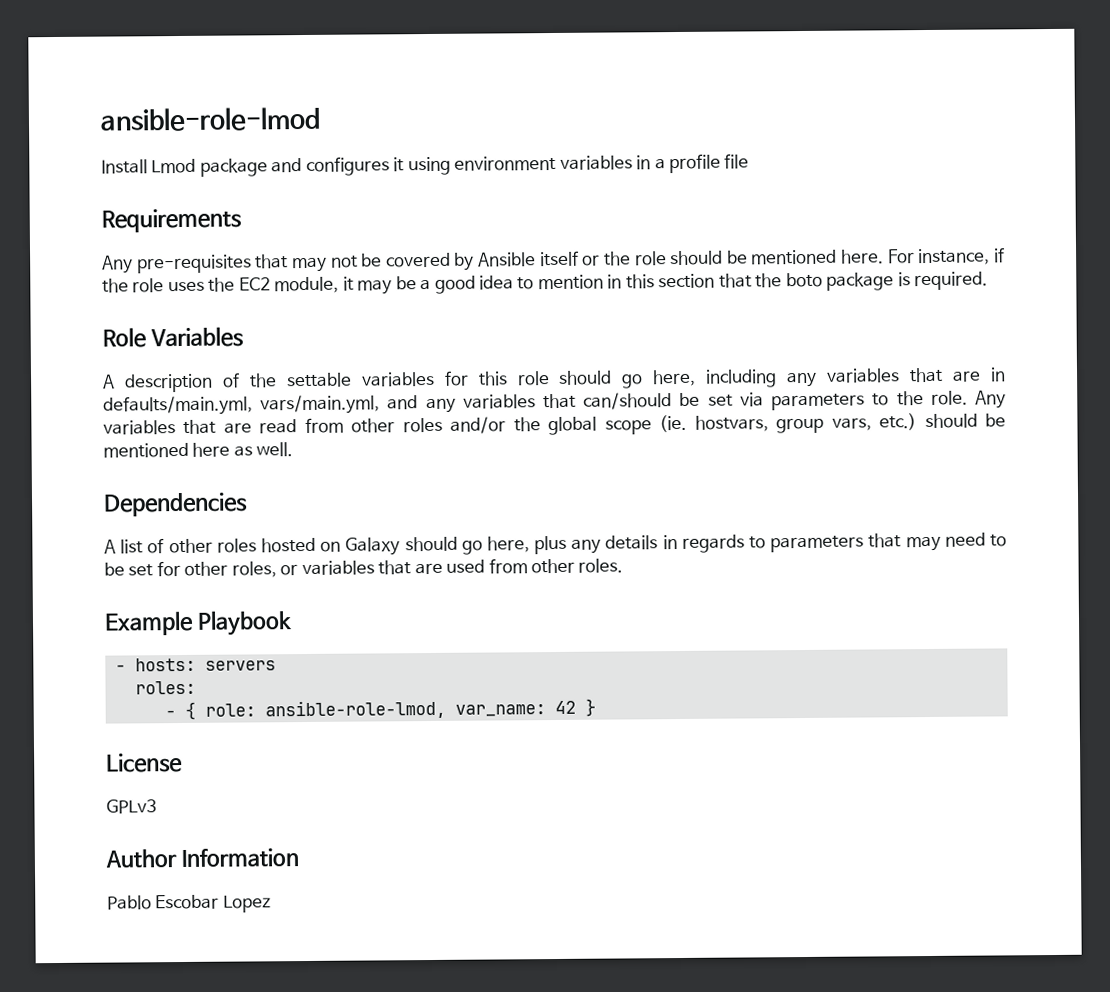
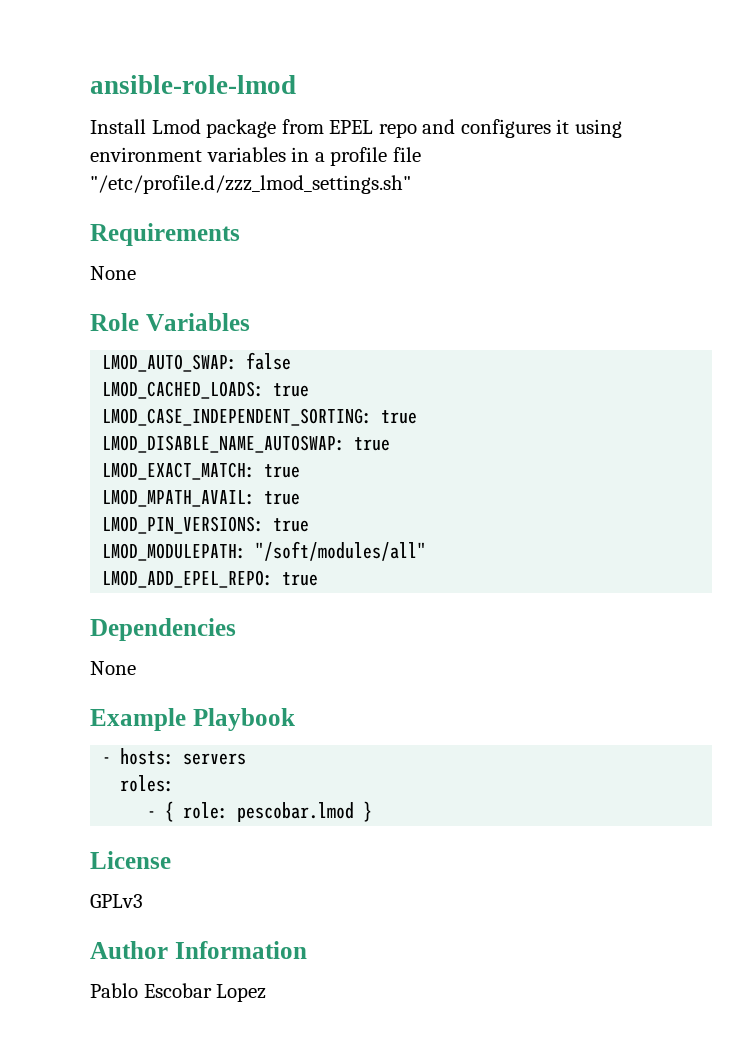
(268, 167) none -> [281,119,417,138] from EPEL repo
(750, 161) none -> [90,175,411,194] "/etc/profile.d/zzz_lmod_settings.sh"
[102,247,1006,274] [102,271,989,295] [102,326,244,348] [103,367,1006,393] [103,390,1007,416] [103,413,1007,436] [103,442,294,458] [103,492,248,517] [104,532,1007,556] [104,558,624,578] Any pre-requisites that may not be covered by Ansible itself or the role should be mentioned here. For instance, if the role uses the EC2 module, it may be a good idea to mention in this section that the boto package is required. // Role Variables // A description of the settable variables for this role should go here, including any variables that are in defaults/main.yml, vars/main.yml, and any variables that can/should be set via parameters to the role. Any variables that are read from other roles and/or the global scope (ie. hostvars, group vars, etc.) should be mentioned here as well. // Dependencies // A list of other roles hosted on Galaxy should go here, plus any details in regards to parameters that may need to be set for other roles, or variables that are used from other roles. -> [90,266,136,280] [90,313,250,331] [102,352,292,372] [102,381,310,399] [102,408,418,426] [102,435,391,453] [102,462,301,480] [102,489,301,507] [102,516,310,534] [102,541,427,561] [102,570,319,588] [90,618,236,641] [90,661,136,675] None // Role Variables // LMOD_AUTO_SWAP: false // LMOD_CACHED_LOADS: true // LMOD_CASE_INDEPENDENT_SORTING: true // LMOD_DISABLE_NAME_AUTOSWAP: true // LMOD_EXACT_MATCH: true // LMOD_MPATH_AVAIL: true // LMOD_PIN_VERSIONS: true // LMOD_MODULEPATH: "/soft/modules/all" // LMOD_ADD_EPEL_REPO: true // Dependencies // None
[264,699,576,720] ansible-role-lmod, var_name: 42 -> [237,802,355,822] pescobar.lmod

